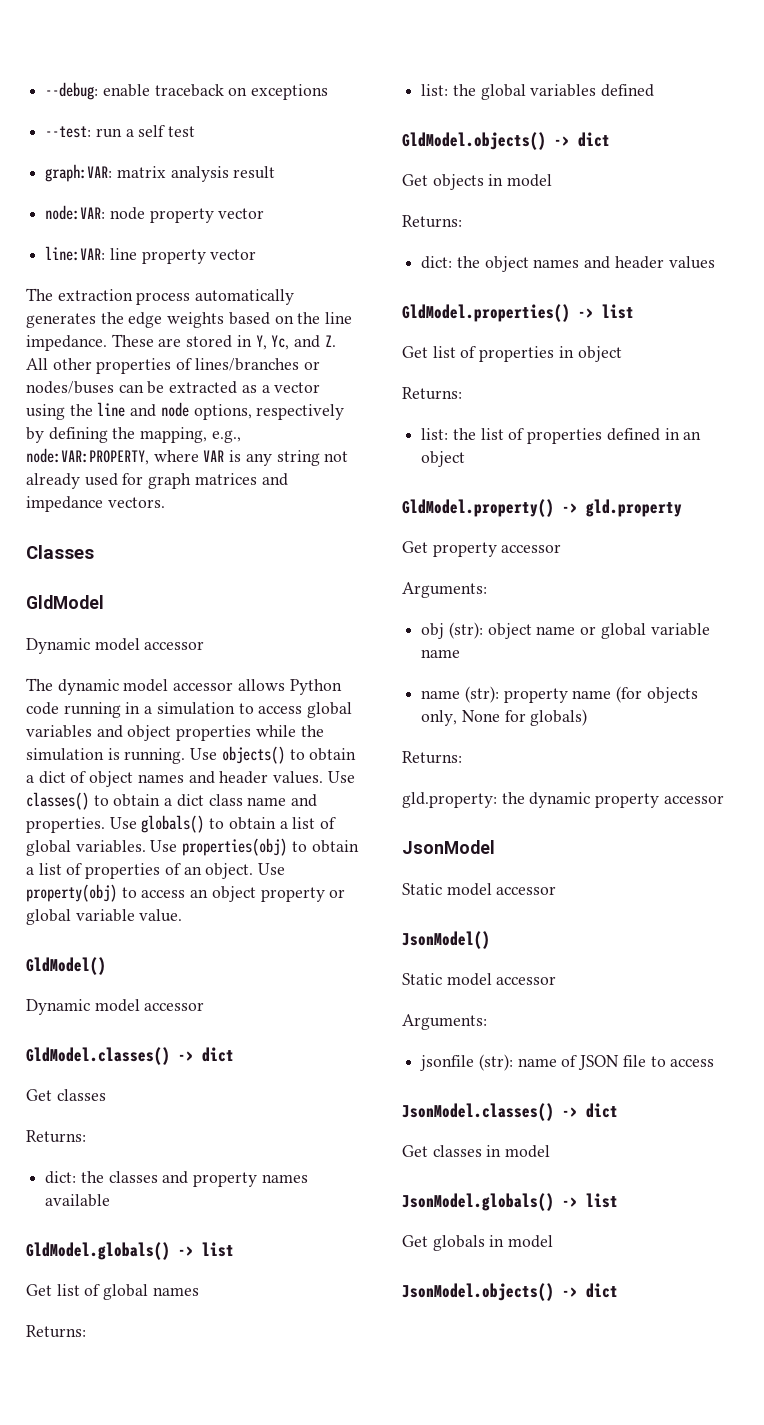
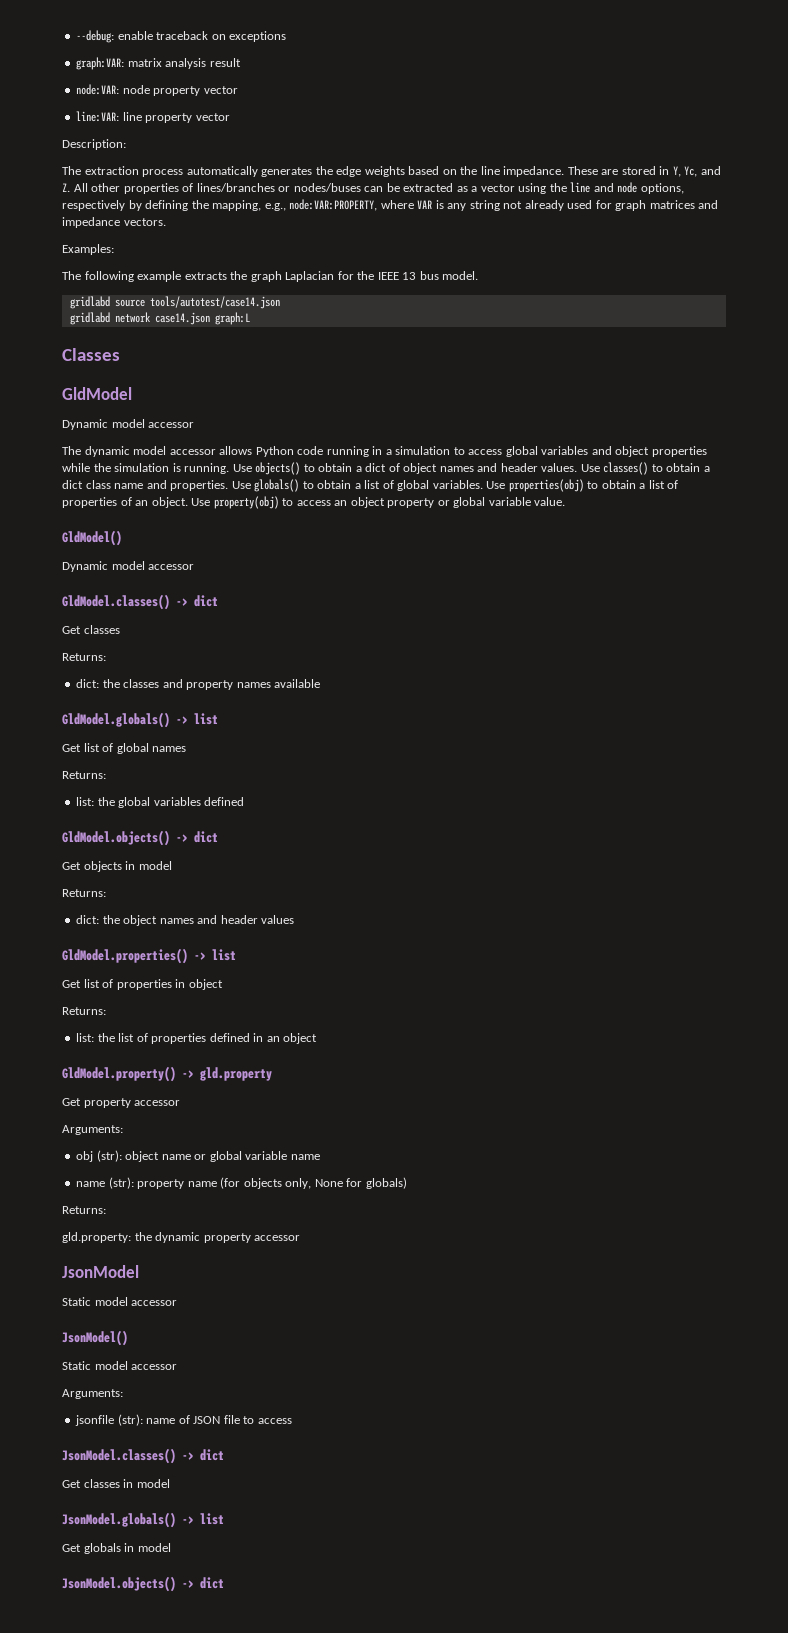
[45,125,196,138] // --test: run a self test -> (287, 36) none
(257, 254) none -> [62,139,126,150] // Description:
(165, 502) none -> [62,244,114,255] [62,271,479,282] [69,296,280,309] [69,312,250,325] // Examples: // The following example extracts the graph Laplacian for the IEEE 13 bus model. // gridlabd source tools/autotest/case14.json // gridlabd network case14.json graph:L

